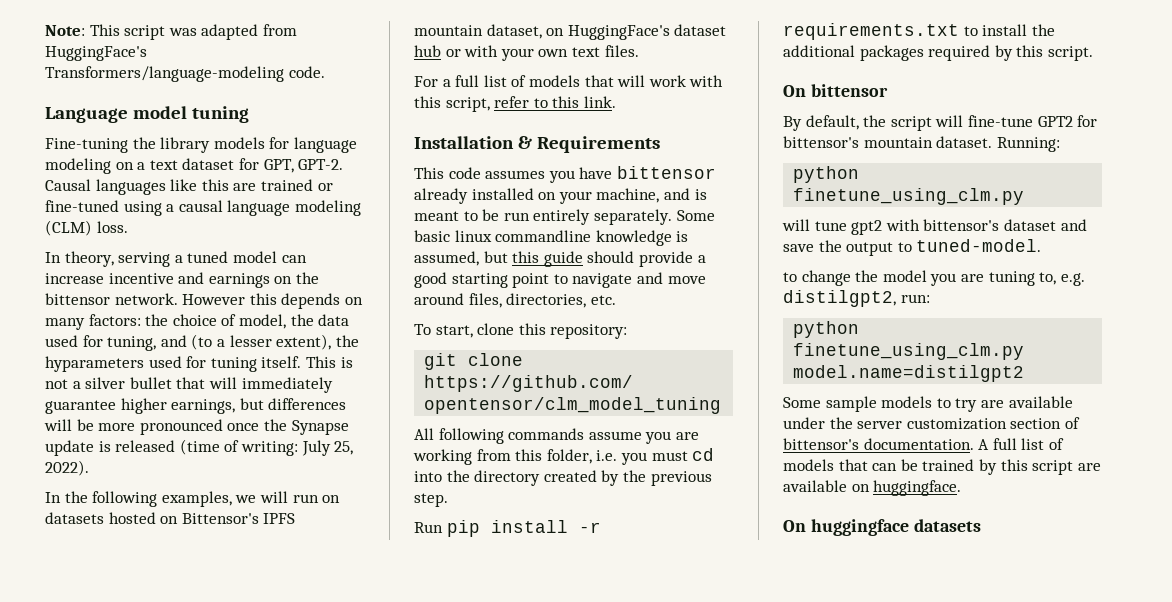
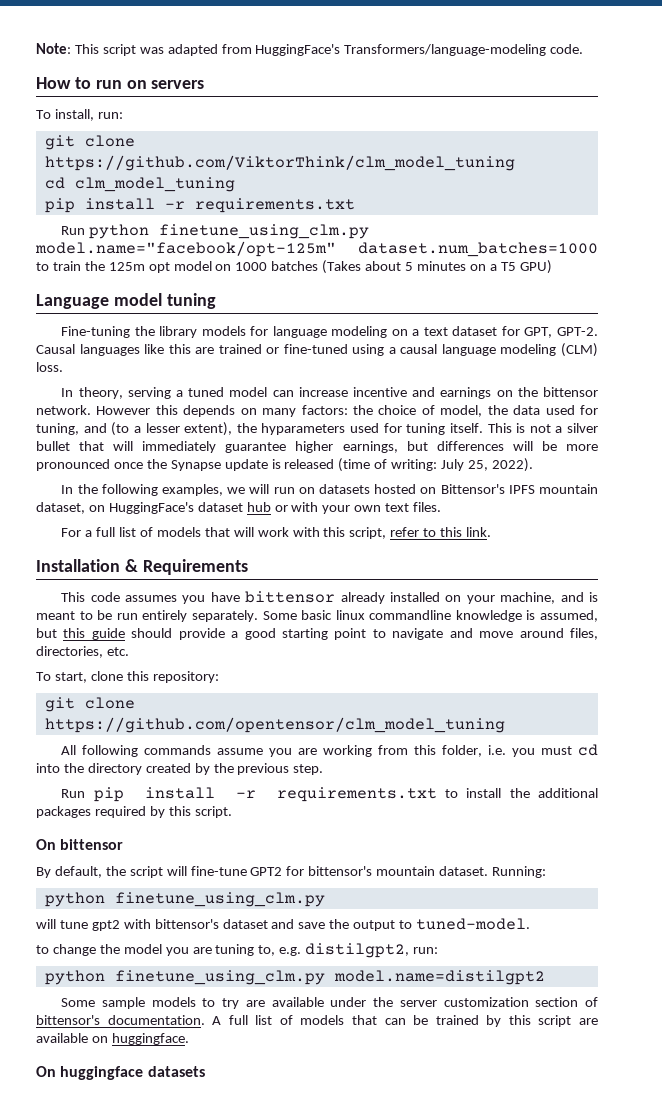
(325, 72) none -> [36,77,205,89] [36,109,123,121] [44,135,135,150] [44,155,515,171] [44,177,235,192] [44,198,355,213] [61,224,370,239] [35,241,598,257] [36,260,552,274] // How to run on servers // To install, run: // git clone https://github.com/ViktorThink/clm_model_tuning // cd clm_model_tuning // pip install -r requirements.txt // Run python finetune_using_clm.py model.name="facebook/opt-125m" dataset.num_batches=1000 to train the 125m opt model on 1000 batches (Takes about 5 minutes on a T5 GPU)

